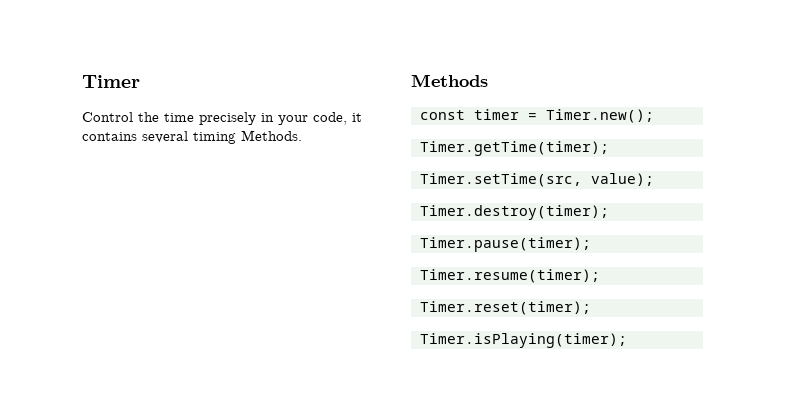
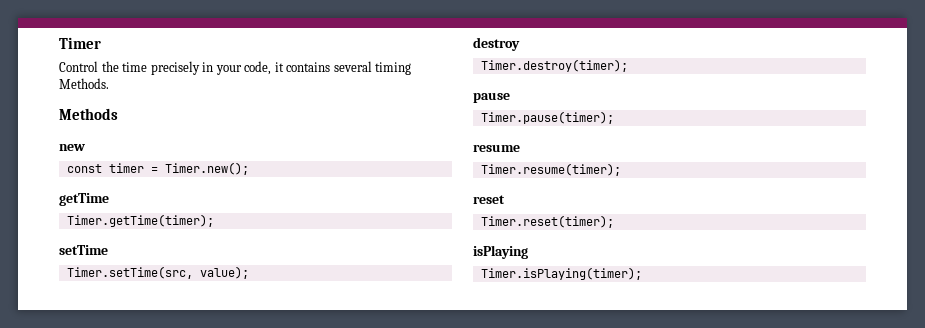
(488, 80) none -> [59,144,85,151] // new
(654, 116) none -> [59,193,109,206] // getTime
(609, 148) none -> [59,245,108,255] // setTime
(654, 179) none -> [473,37,520,51] // destroy
(609, 212) none -> [473,92,510,103] // pause
(591, 244) none -> [473,144,520,152] // resume
(600, 276) none -> [473,195,505,204] // reset
(591, 308) none -> [473,245,528,259] // isPlaying

